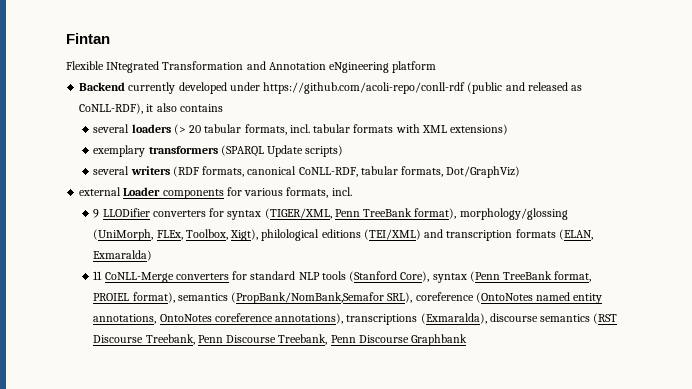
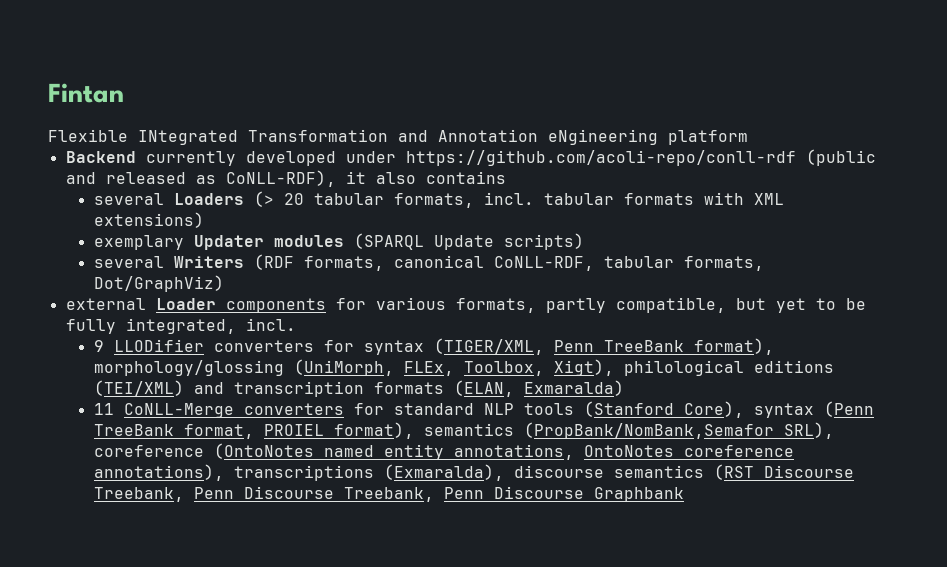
[131,124,171,133] loaders -> [173,193,244,205] Loaders
[148,146,218,154] transformers -> [193,235,344,250] Updater modules
[130,166,170,175] writers -> [173,256,244,268] Writers
(329, 192) none -> [545,297,866,313] [65,318,236,334] partly compatible, but yet to be fully integrated,

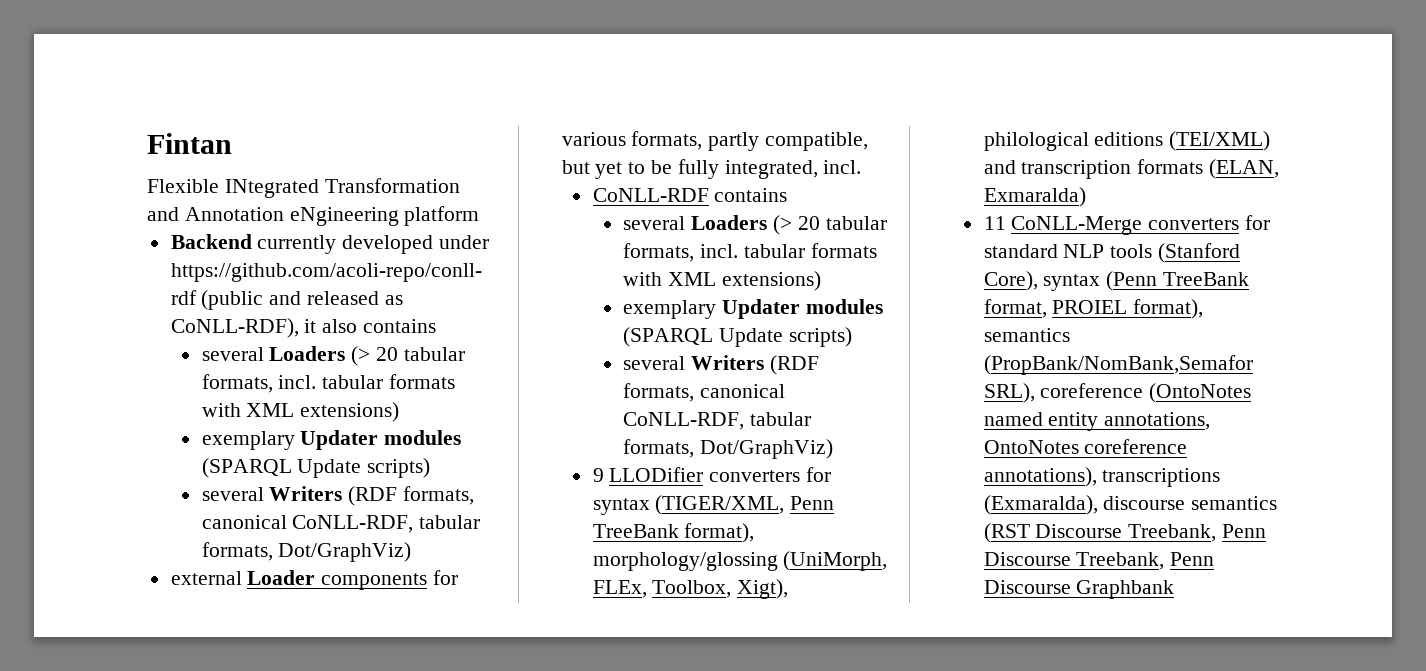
(296, 324) none -> [592,188,788,202] [623,215,887,235] [623,243,877,262] [623,271,822,291] [623,299,884,319] [623,327,853,347] [623,355,820,375] [623,383,786,402] [623,412,812,430] [623,439,834,459] // CoNLL-RDF contains // several Loaders (> 20 tabular formats, incl. tabular formats with XML extensions) // exemplary Updater modules (SPARQL Update scripts) // several Writers (RDF formats, canonical CoNLL-RDF, tabular formats, Dot/GraphViz)

